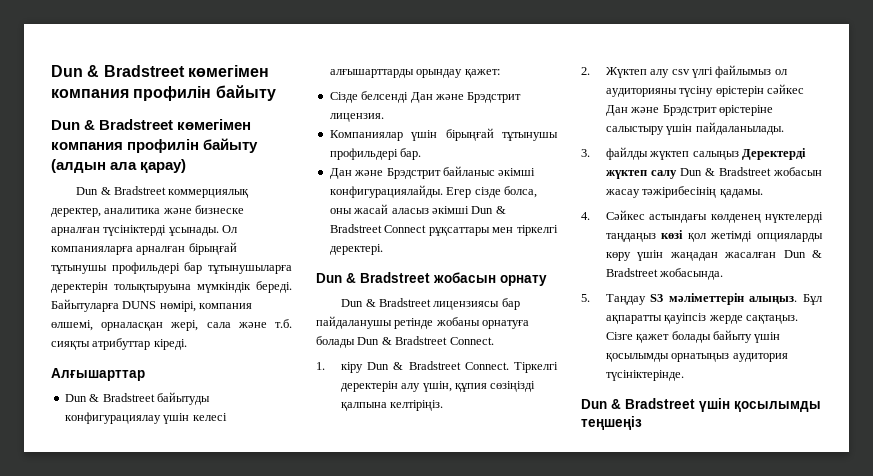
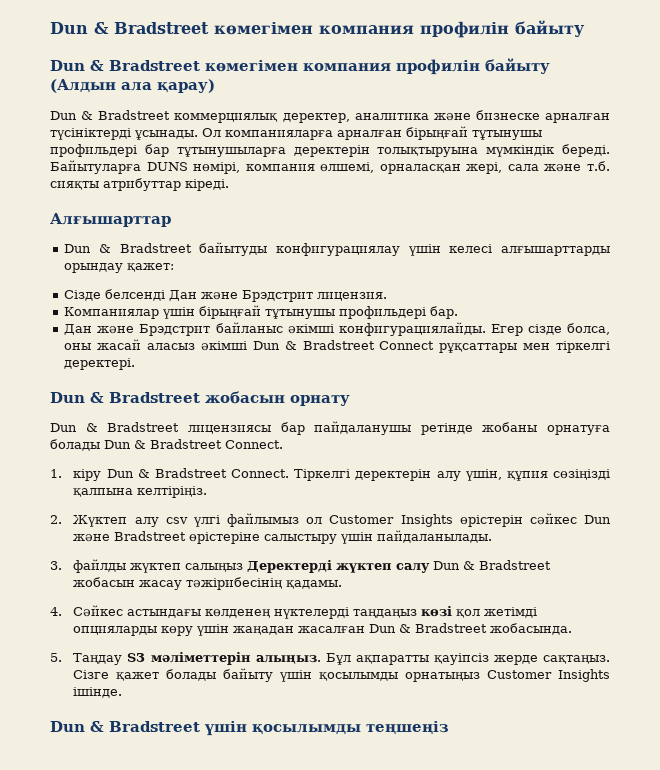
[51,159,106,173] (алдын -> [50,79,116,93] (Алдын
[605,84,804,97] [605,105,717,116] аудиторияны түсіну өрістерін сәйкес Дан және Брэдстрит -> [329,513,611,527] [73,531,187,542] Customer Insights өрістерін сәйкес Dun және Bradstreet
[732,353,788,362] [605,370,684,381] аудитория түсініктерінде. -> [487,669,610,682] [73,687,123,698] Customer Insights ішінде.

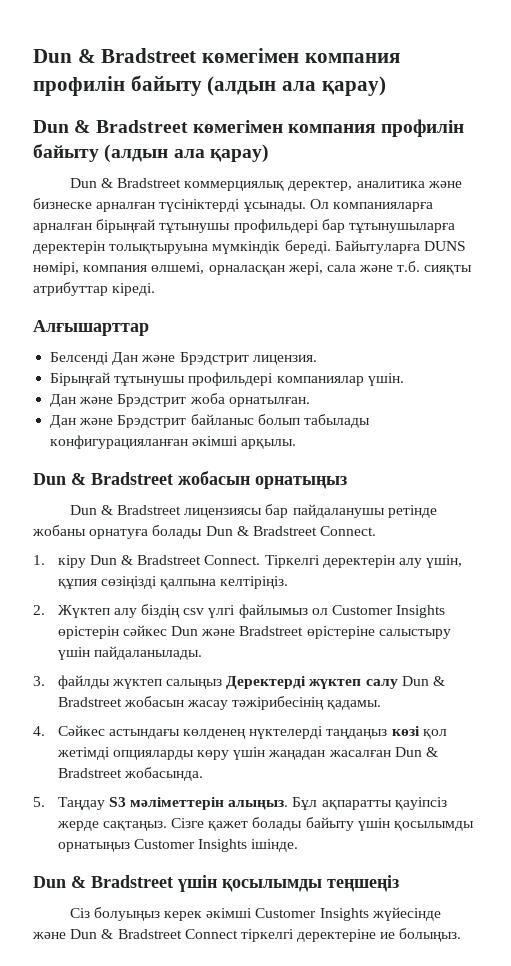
[50,20,585,38] [50,58,550,75] [50,79,116,93] Dun & Bradstreet көмегімен компания профилін байыту // Dun & Bradstreet көмегімен компания профилін байыту (Алдын -> [33,48,400,63] [33,75,386,96] [33,119,465,137] [33,144,169,163] Dun & Bradstreet көмегімен компания профилін байыту (алдын ала қарау) // Dun & Bradstreet көмегімен компания профилін байыту (алдын
[64,242,610,256] [64,263,175,273] [64,289,388,302] [64,305,459,319] [64,322,610,336] [64,339,610,353] [64,358,136,370] [50,391,350,406] Dun & Bradstreet байытуды конфигурациялау үшін келесі алғышарттарды орындау қажет: // Сізде белсенді Дан және Брэдстрит лицензия. // Компаниялар үшін бірыңғай тұтынушы профильдері бар. // Дан және Брэдстрит байланыс әкімші конфигурациялайды. Егер сізде болса, оны жасай аласыз әкімші Dun & Bradstreet Connect рұқсаттары мен тіркелгі деректері. // Dun & Bradstreet жобасын орнату -> [50,352,317,365] [50,372,404,386] [50,393,310,407] [50,414,370,428] [50,435,297,449] [33,471,347,489] Белсенді Дан және Брэдстрит лицензия. // Бірыңғай тұтынушы профильдері компаниялар үшін. // Дан және Брэдстрит жоба орнатылған. // Дан және Брэдстрит байланыс болып табылады конфигурацияланған әкімші арқылы. // Dun & Bradstreet жобасын орнатыңыз
(159, 522) none -> [141,604,181,618] біздің
(449, 728) none -> [69,907,441,921] [32,928,462,942] // Сіз болуыңыз керек әкімші Customer Insights жүйесінде және Dun & Bradstreet Connect тіркелгі деректеріне ие болыңыз.

